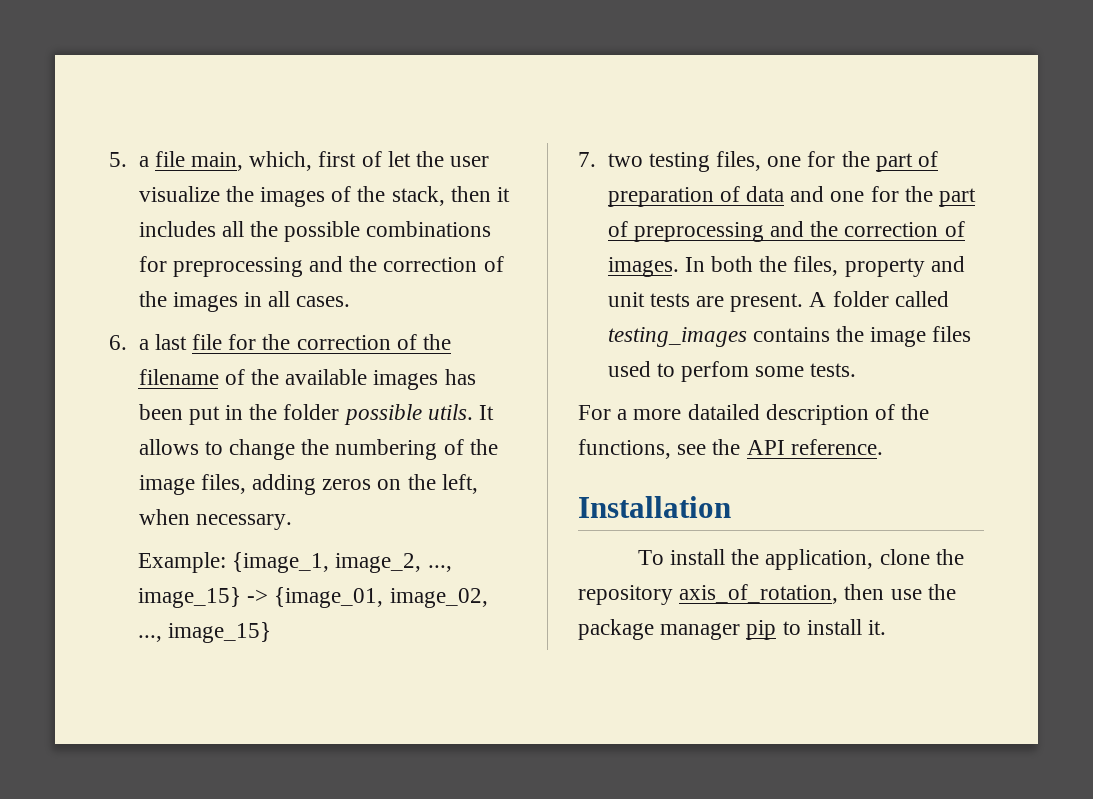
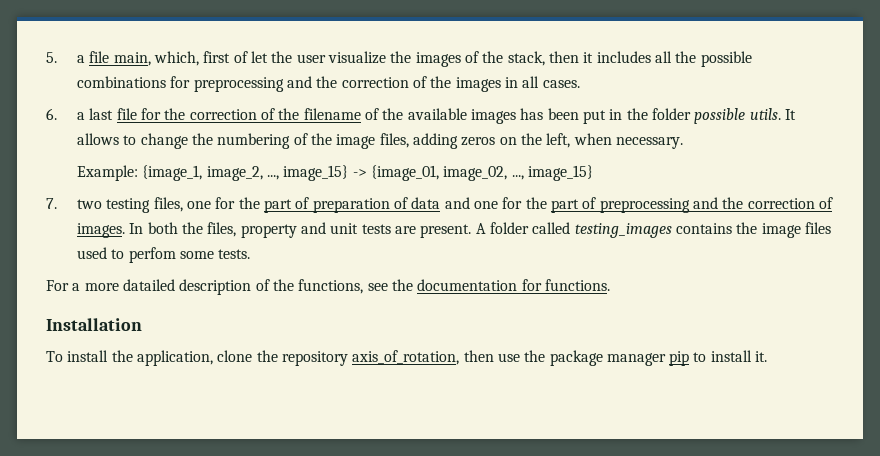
[746,439,883,455] API reference. -> [417,279,610,291] documentation for functions.

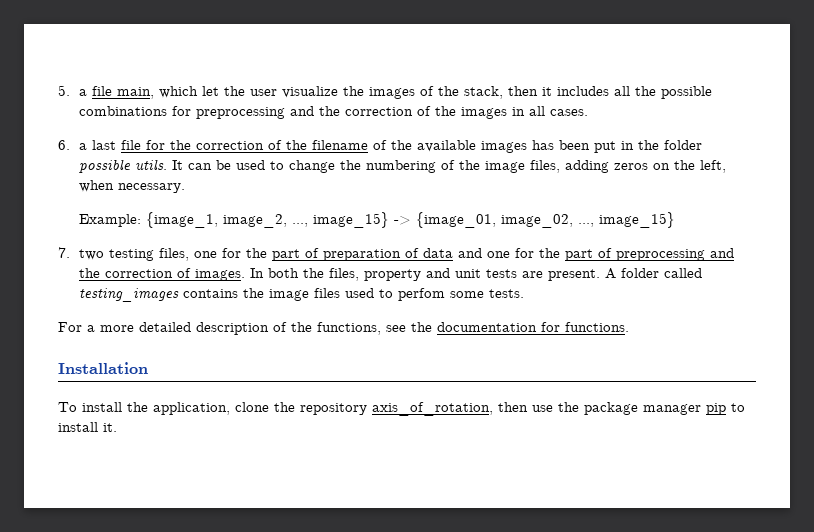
[154,51,248,66] which, first of -> [159,86,199,98] which
[77,133,120,145] allows -> [188,160,266,170] can be used
[122,279,175,291] datailed -> [139,322,191,332] detailed

